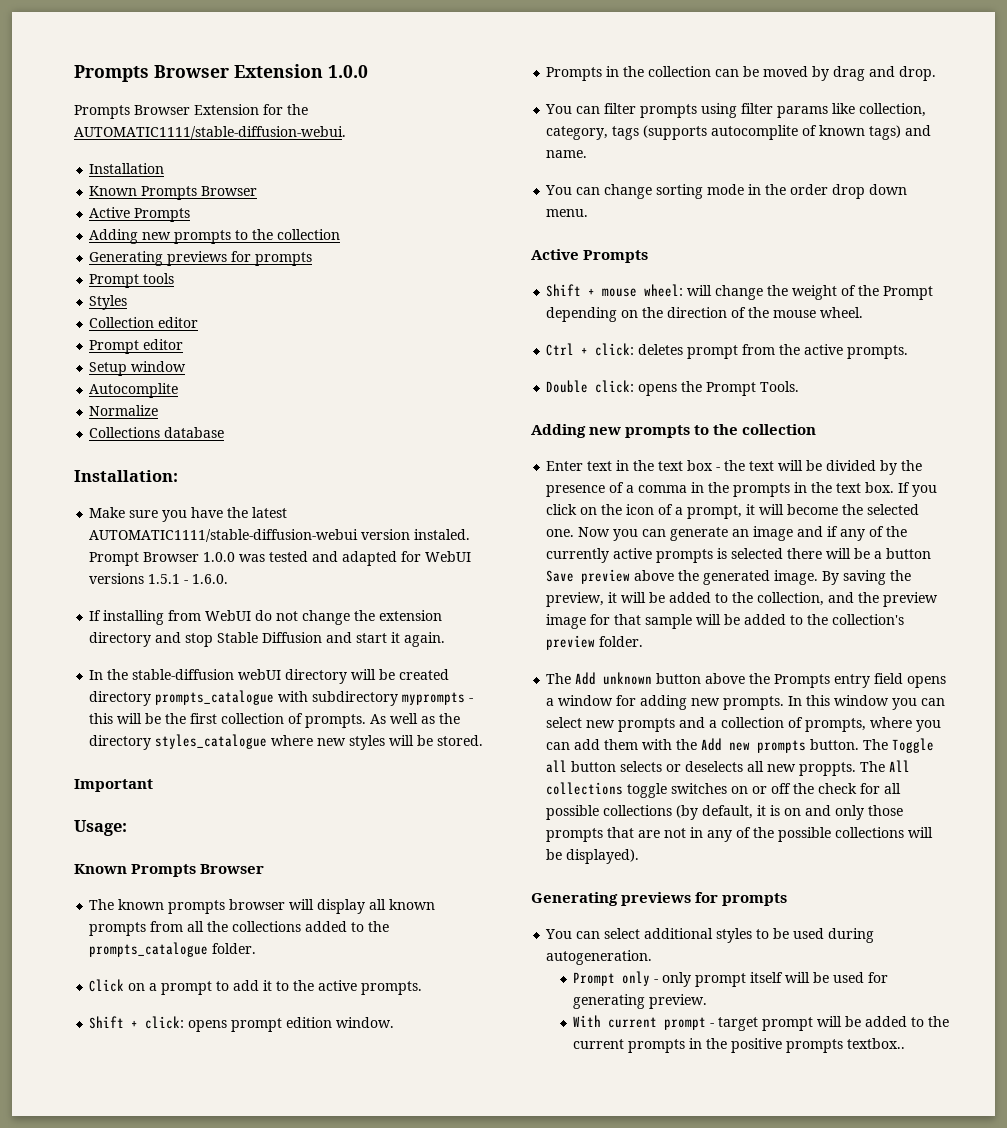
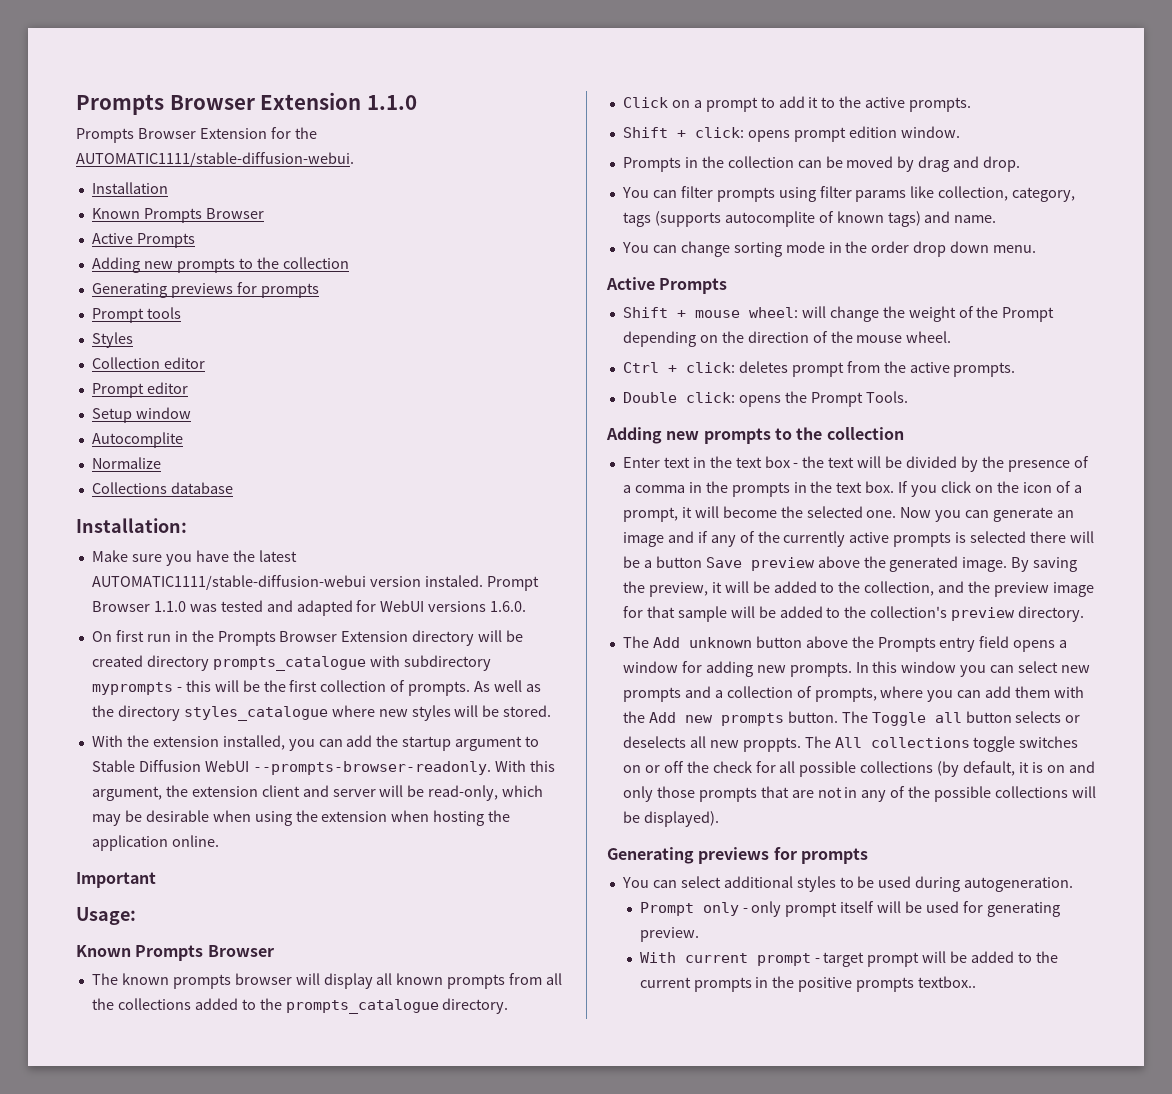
[74,64,368,82] Prompts Browser Extension 1.0.0 -> [76,92,417,115] Prompts Browser Extension 1.1.0
[203,552,236,562] 1.0.0 -> [153,601,186,612] 1.1.0
[148,574,189,584] 1.5.1 - -> (487, 606) none
[89,610,443,625] [89,632,446,647] [89,669,282,680] If installing from WebUI do not change the extension directory and stop Stable Diffusion and start it again. // In the stable-diffusion webUI -> [91,630,409,646] On first run in the Prompts Browser Extension
(484, 740) none -> [91,735,540,751] [91,760,555,775] [91,785,544,801] [91,810,511,826] [91,835,219,851] // With the extension installed, you can add the startup argument to Stable Diffusion WebUI --prompts-browser-readonly. With this argument, the extension client and server will be read-only, which may be desirable when using the extension when hosting the application online.
[212,943,257,954] folder. -> [442,998,509,1014] directory.
[599,636,644,647] folder. -> [1018,606,1085,622] directory.

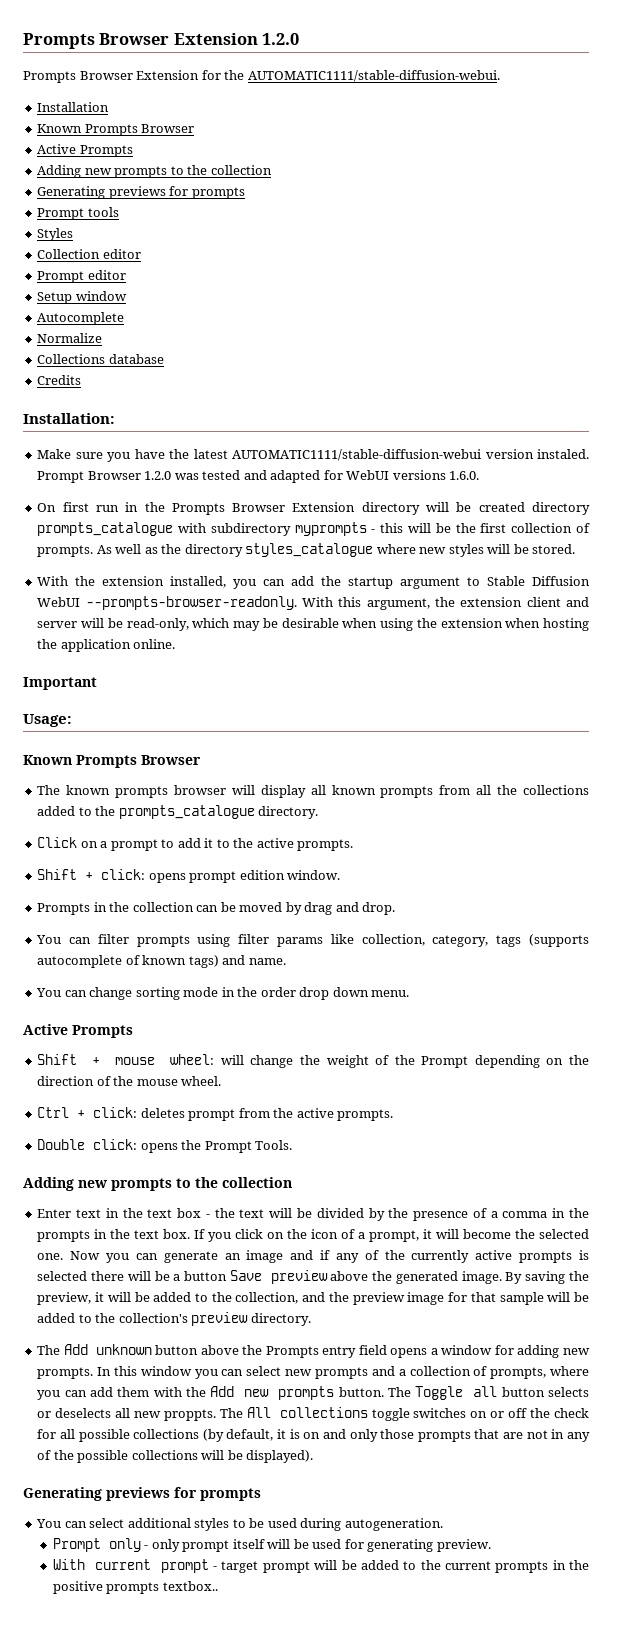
[76,92,417,115] Prompts Browser Extension 1.1.0 -> [23,33,300,49] Prompts Browser Extension 1.2.0
[91,432,183,448] Autocomplite -> [37,312,125,325] Autocomplete
(233, 488) none -> [37,375,82,385] // Credits
[153,601,186,612] 1.1.0 -> [144,471,172,480] 1.2.0
[724,211,815,227] autocomplite -> [37,955,123,968] autocomplete

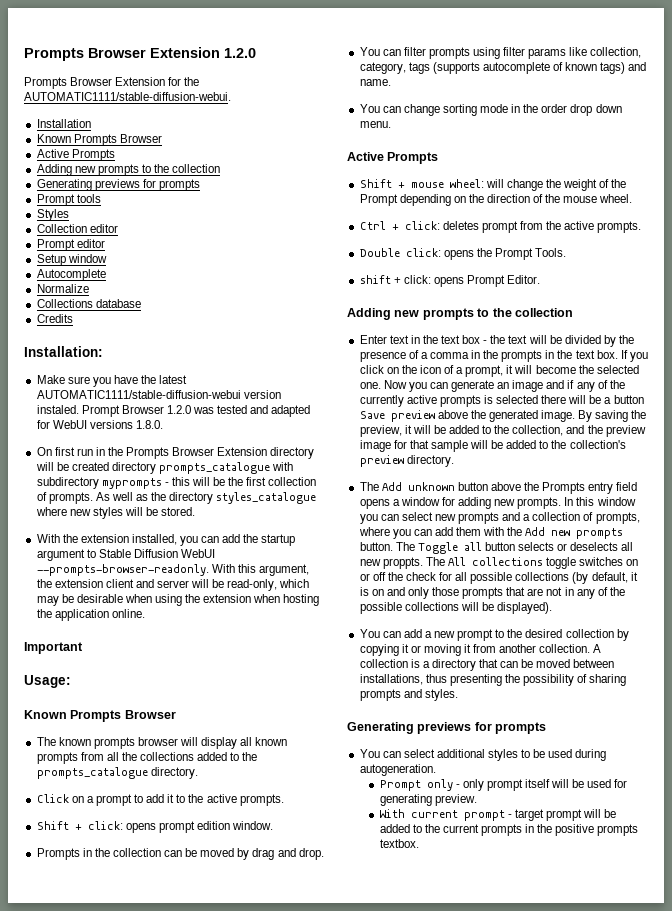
[449,471,480,480] 1.6.0. -> [135,420,163,429] 1.8.0.
(293, 1145) none -> [359,275,541,287] // shift + click: opens Prompt Editor.
(314, 1456) none -> [359,629,629,641] [359,644,602,656] [359,659,615,671] [359,674,627,686] [359,689,458,701] // You can add a new prompt to the desired collection by copying it or moving it from another collection. A collection is a directory that can be moved between installations, thus presenting the possibility of sharing prompts and styles.
[162,1581,218,1591] textbox.. -> [379,839,419,848] textbox.

